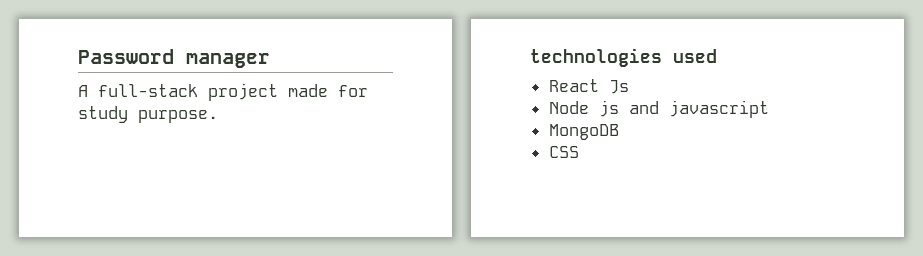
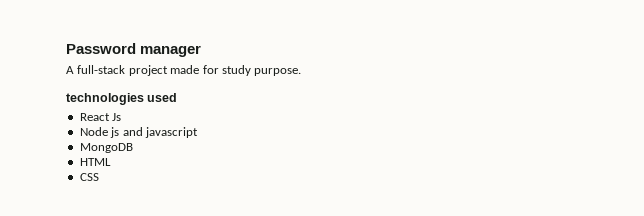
(619, 132) none -> [79,158,111,166] // HTML

